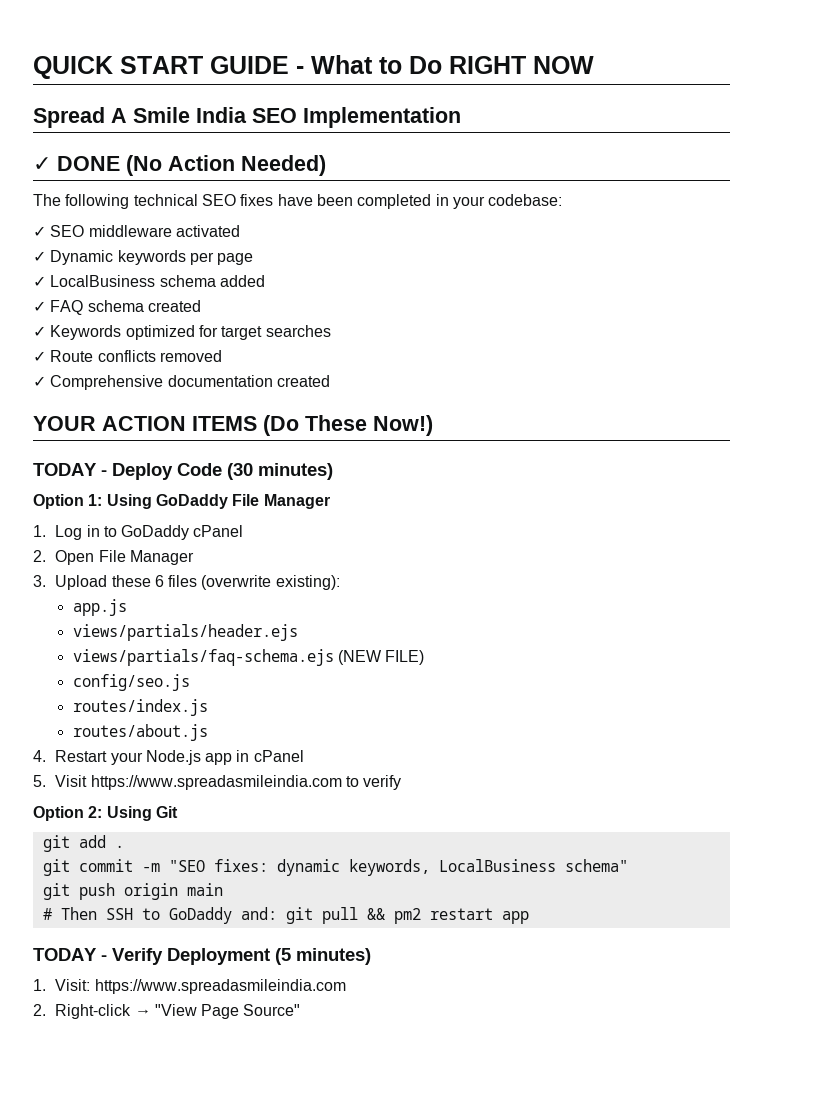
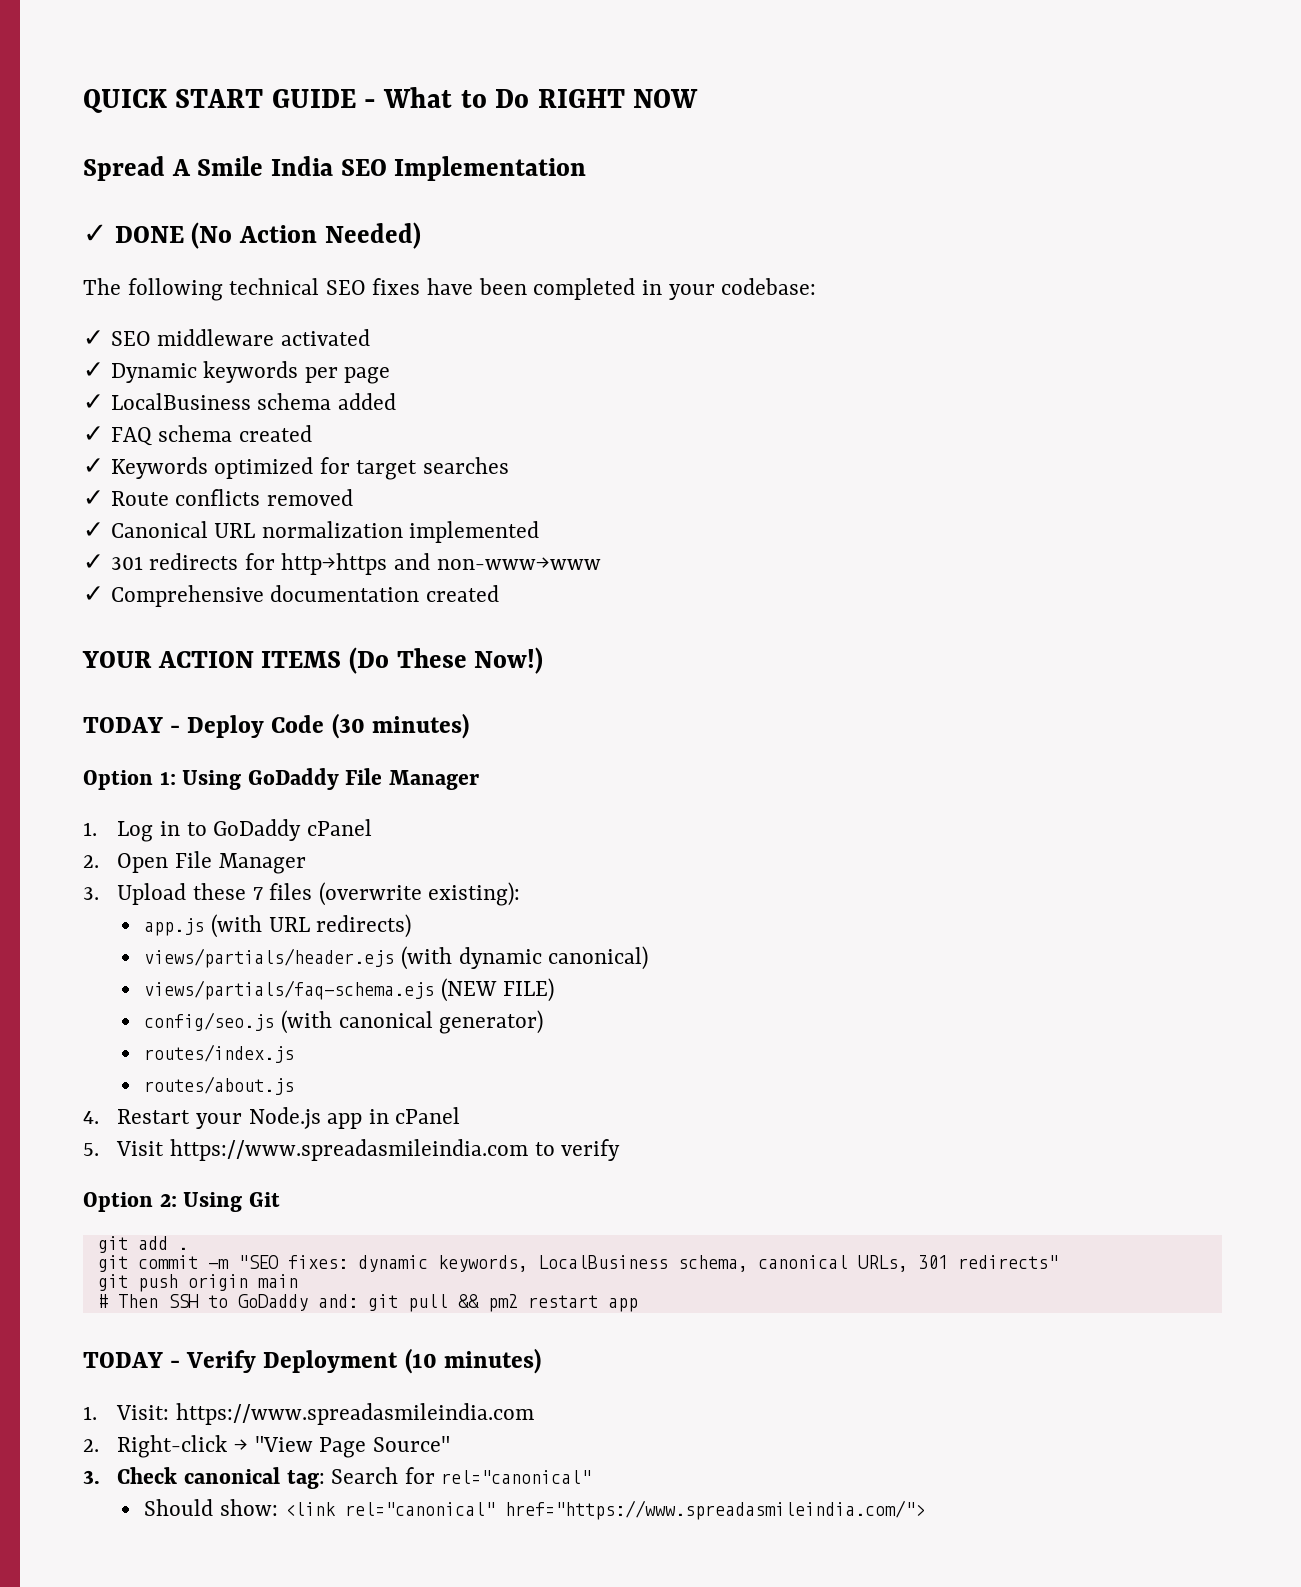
(222, 356) none -> [83,521,540,543] [83,553,601,575] // ✓ Canonical URL normalization implemented // ✓ 301 redirects for http→https and non-www→www
[154,575,164,587] 6 -> [252,887,263,900] 7
[72,624,298,641] // views/partials/header.ejs -> [210,914,412,938] [144,946,649,970] (with URL redirects) // views/partials/header.ejs (with dynamic canonical)
(190, 682) none -> [280,1010,544,1034] (with canonical generator)
[564,859,628,872] schema" -> [677,1255,1058,1272] schema, canonical URLs, 301 redirects"
[275,948,291,965] (5 -> [404,1348,437,1374] (10
(301, 1010) none -> [83,1467,592,1489] [144,1499,925,1520] // 3. Check canonical tag: Search for rel="canonical" // Should show: <link rel="canonical" href="https://www.spreadasmileindia.com/">

